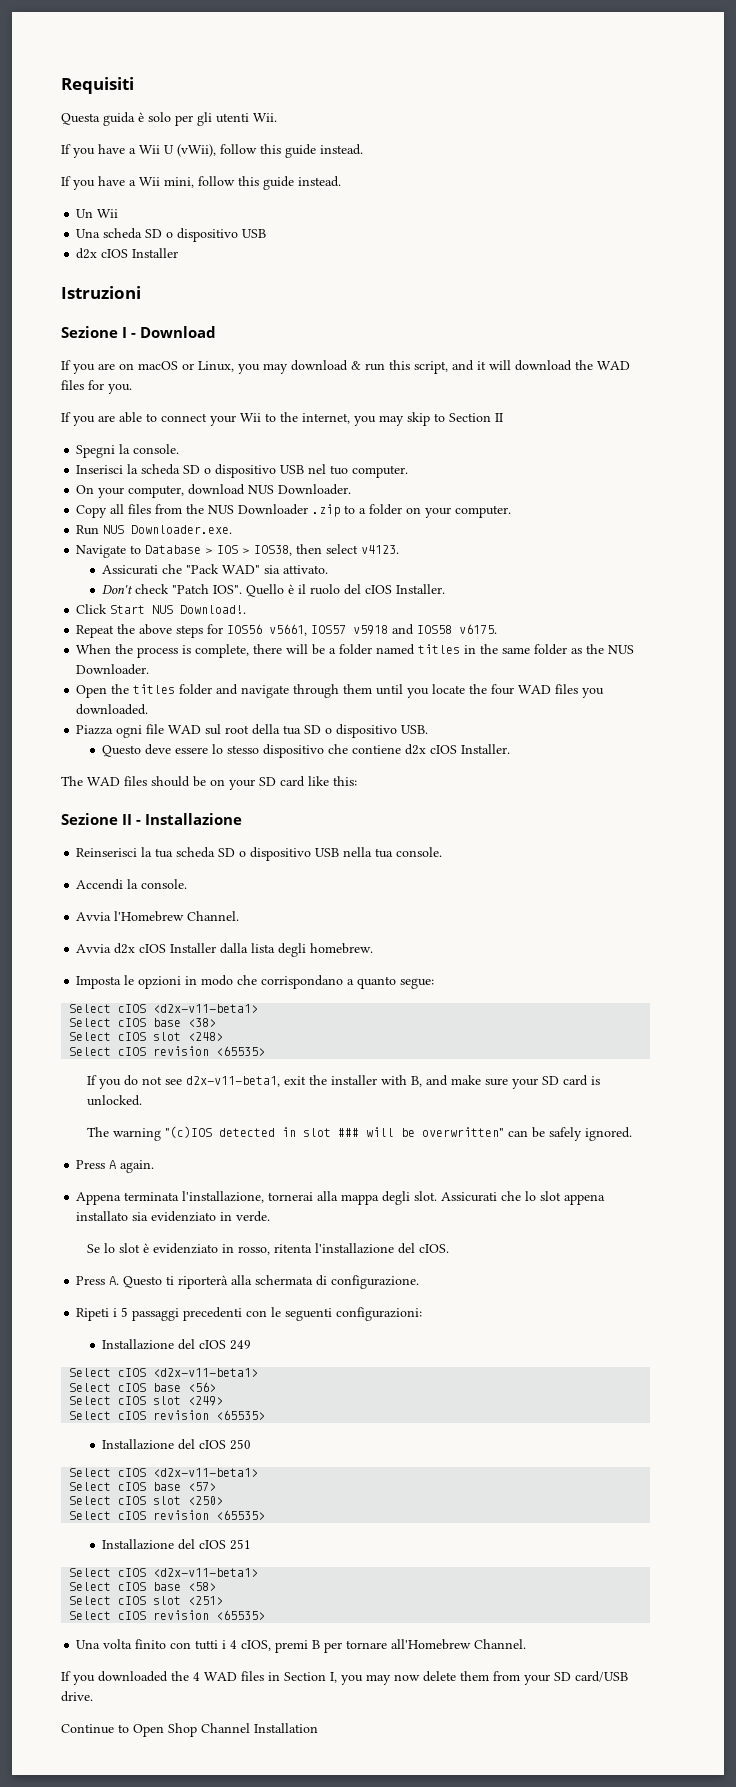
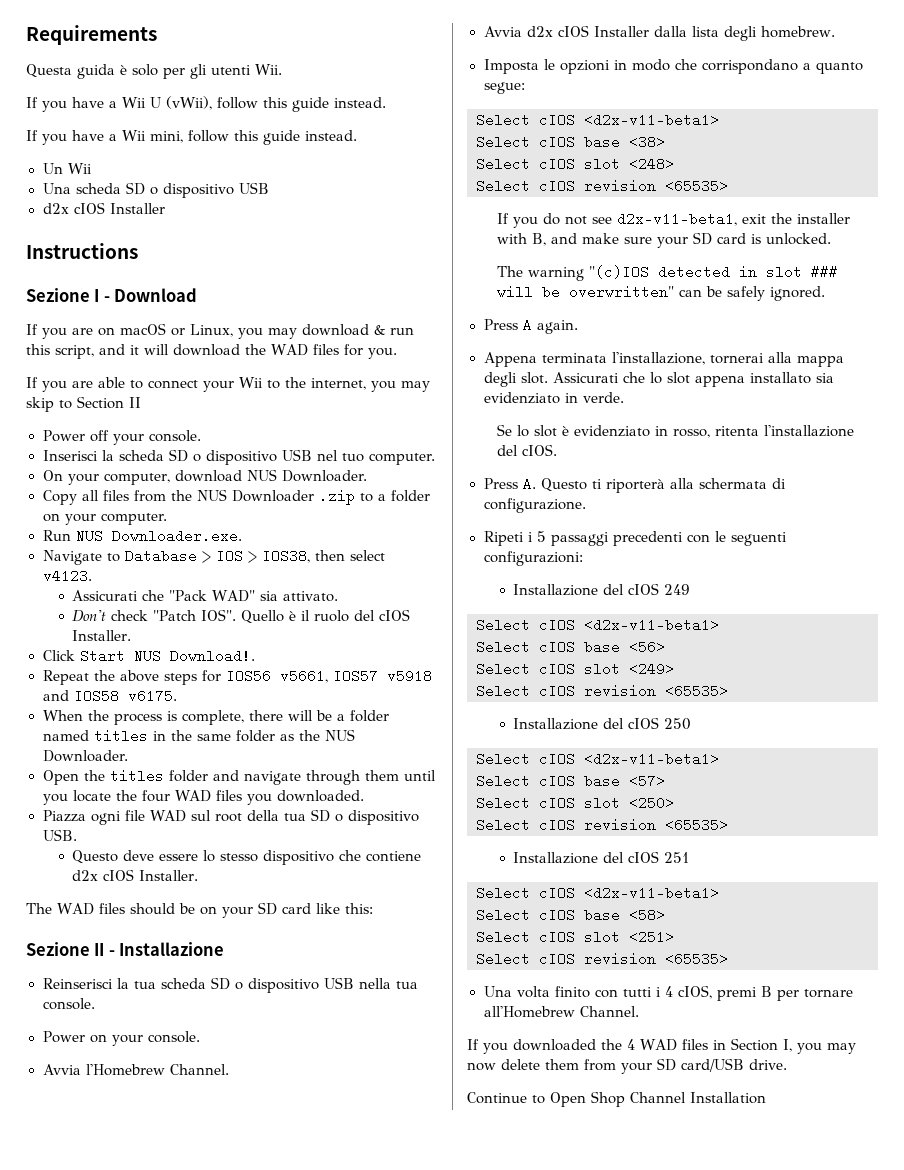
[61,77,134,94] Requisiti -> [26,25,157,45] Requirements
[61,286,141,299] Istruzioni -> [26,243,138,259] Instructions
[76,444,131,458] Spegni la -> [42,430,144,445] Power off your
[76,879,139,890] Accendi la -> [42,1031,143,1046] Power on your

